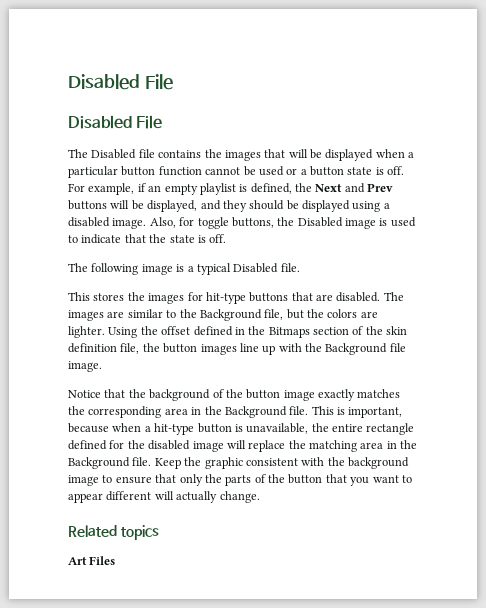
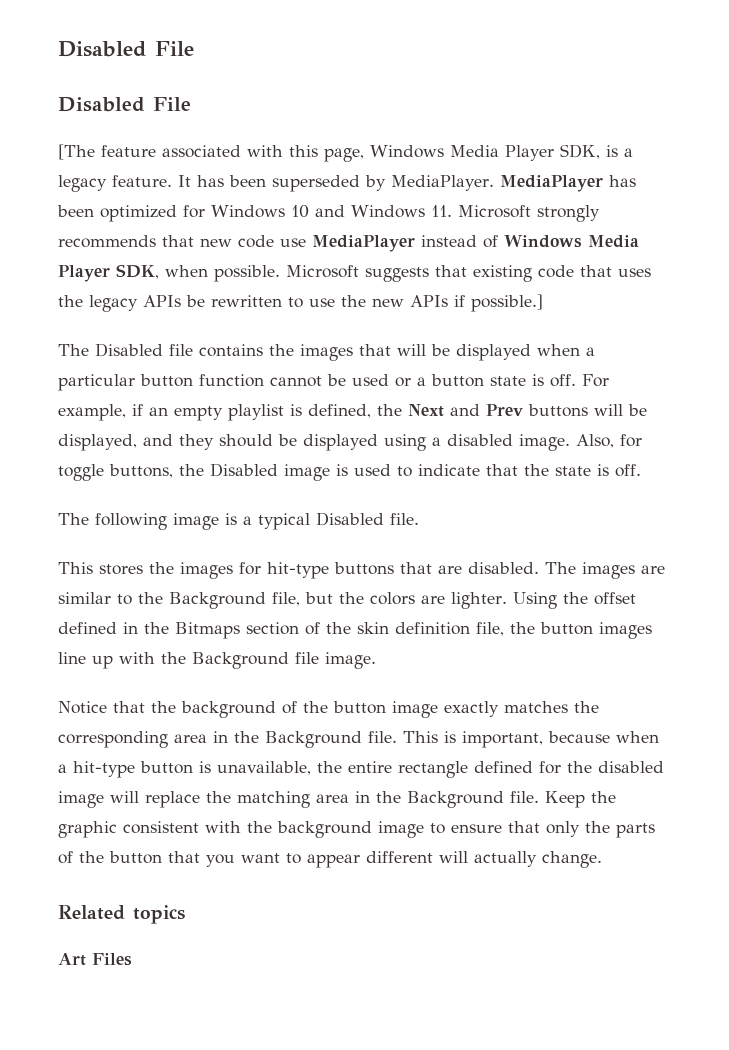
(163, 122) none -> [58,144,633,162] [58,175,636,192] [57,205,600,222] [58,235,639,252] [58,264,651,282] [58,294,543,312] // [The feature associated with this page, Windows Media Player SDK, is a legacy feature. It has been superseded by MediaPlayer. MediaPlayer has been optimized for Windows 10 and Windows 11. Microsoft strongly recommends that new code use MediaPlayer instead of Windows Media Player SDK, when possible. Microsoft suggests that existing code that uses the legacy APIs be rewritten to use the new APIs if possible.]

